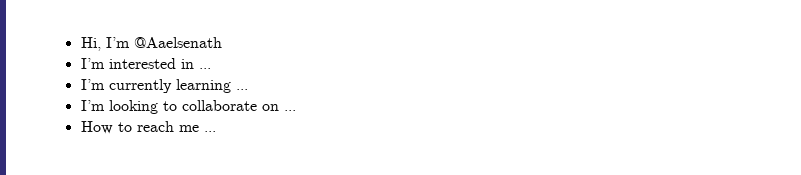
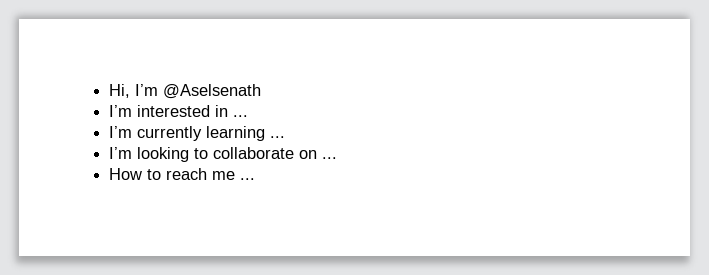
[133,37,222,48] @Aaelsenath -> [163,84,262,99] @Aselsenath

